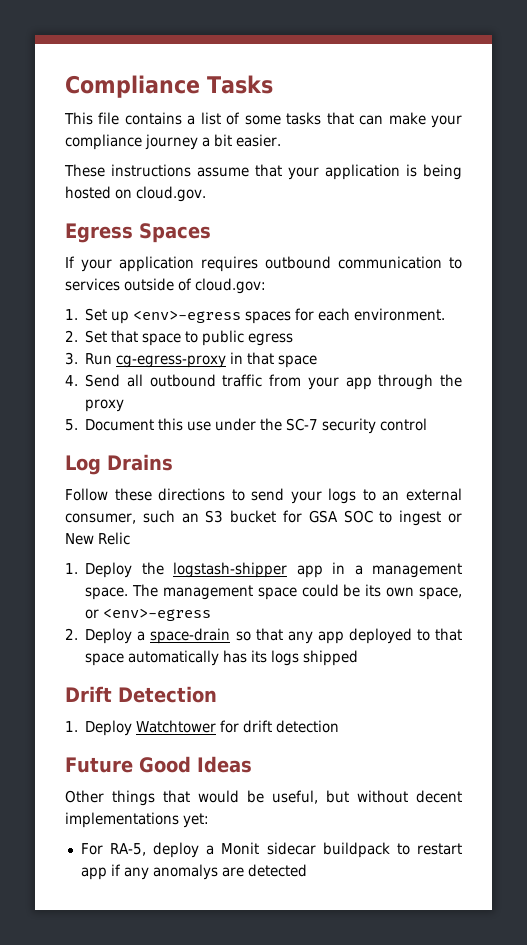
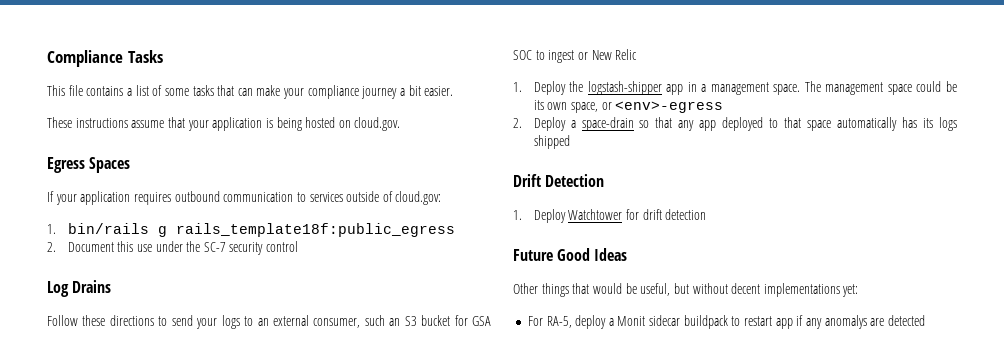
[85,308,446,324] [65,330,294,346] [65,352,318,368] [65,374,462,390] [85,399,125,412] [65,419,78,431] Set up <env>-egress spaces for each environment. // 2. Set that space to public egress // 3. Run cg-egress-proxy in that space // 4. Send all outbound traffic from your app through the proxy // 5. -> [67,223,455,237] [47,242,56,252] bin/rails g rails_template18f:public_egress // 2.

